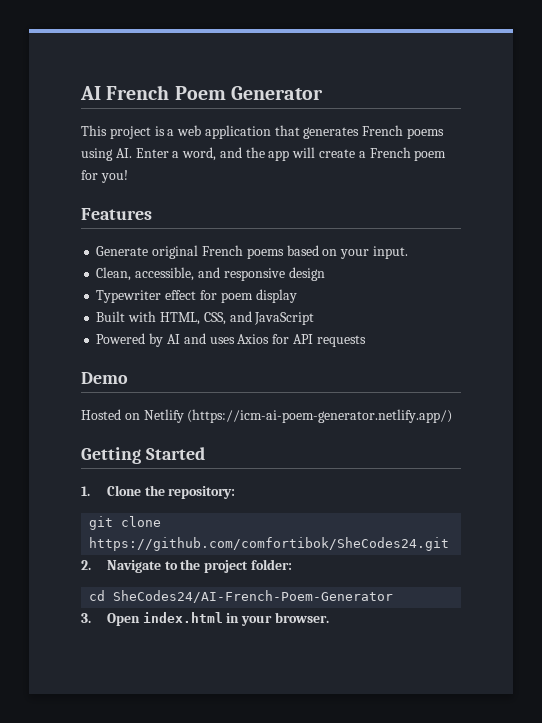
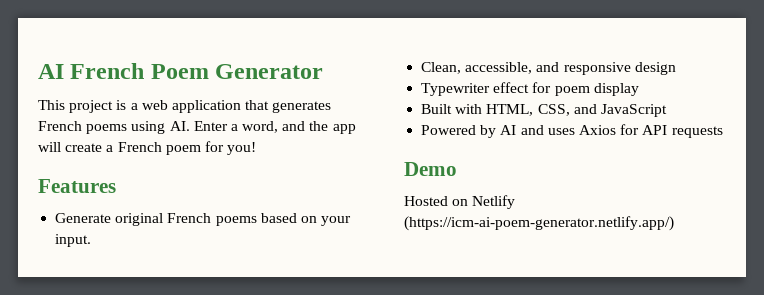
[81,447,205,464] [81,485,236,499] [89,516,162,530] [89,537,450,551] [81,559,292,573] [89,590,394,603] [81,612,329,626] // Getting Started // 1. Clone the repository: // git clone https://github.com/comfortibok/SheCodes24.git // 2. Navigate to the project folder: // cd SheCodes24/AI-French-Poem-Generator // 3. Open index.html in your browser. -> (674, 223) none

